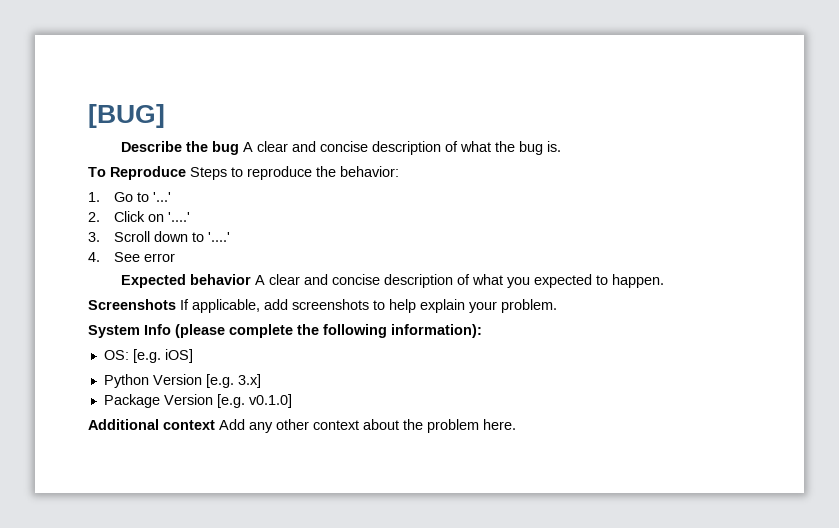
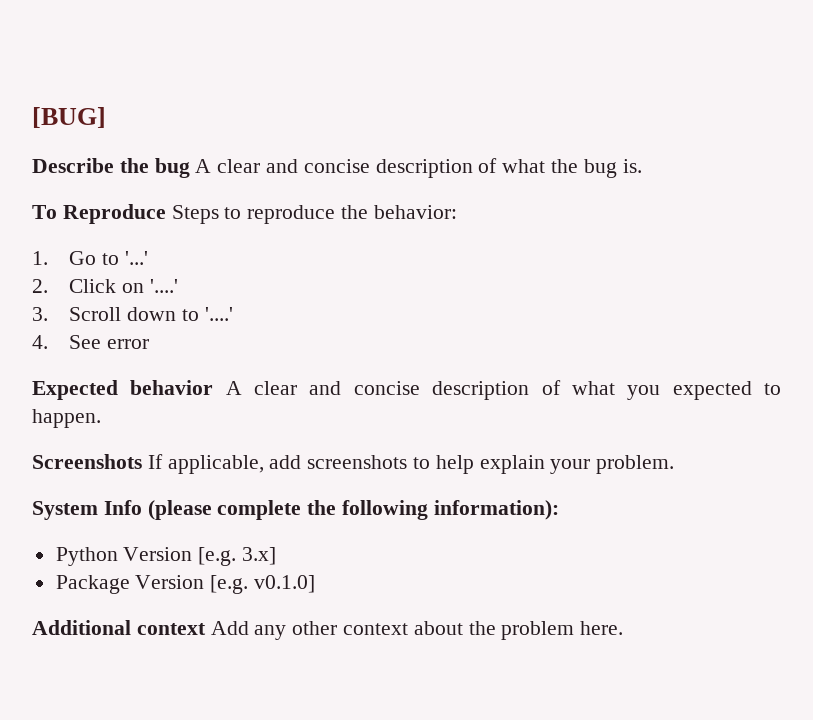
[103,349,193,363] // OS: [e.g. iOS] -> (559, 510) none

